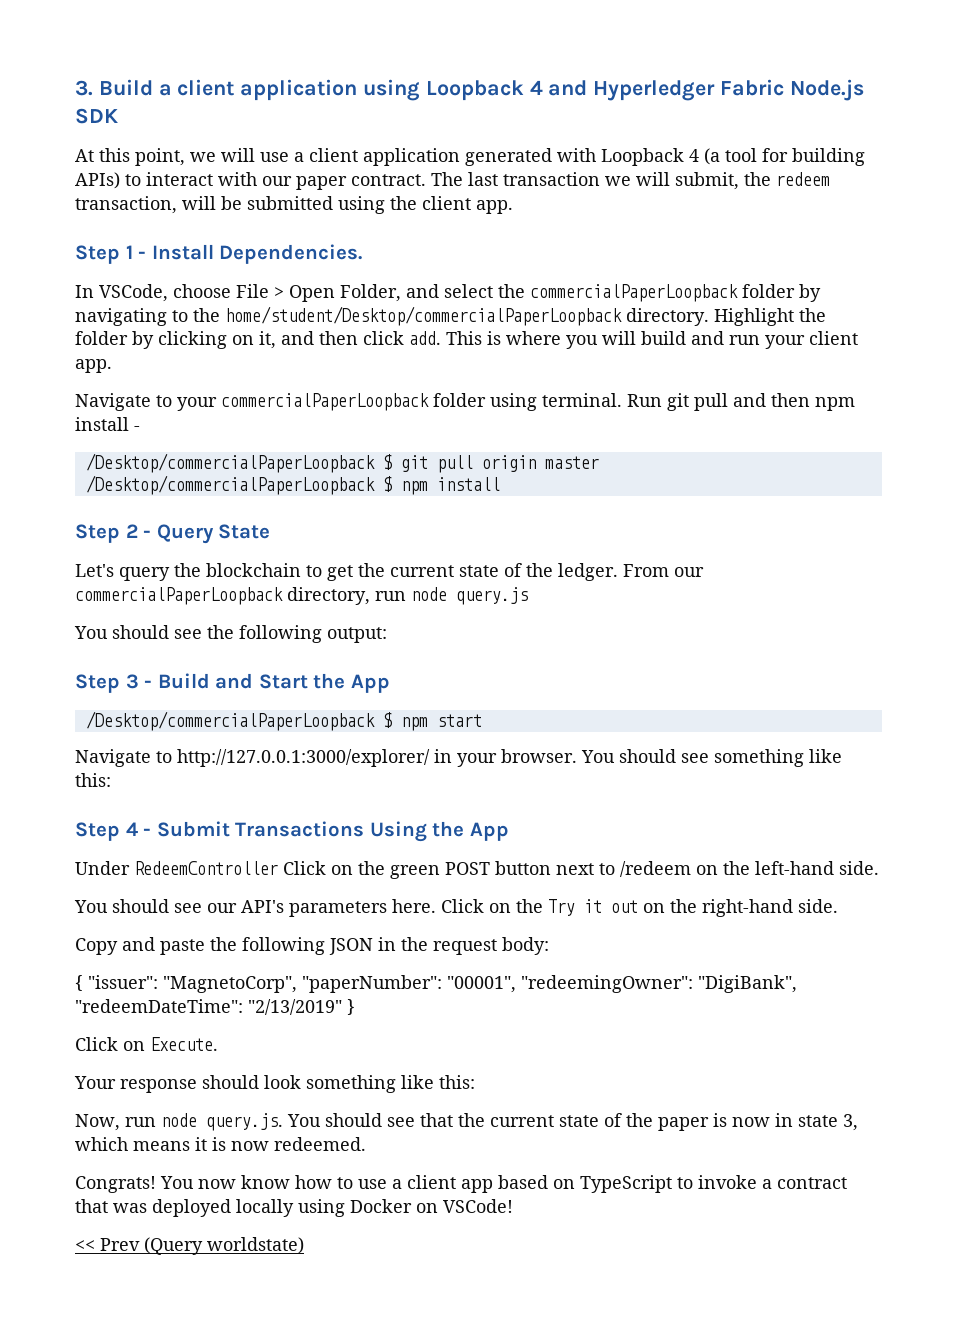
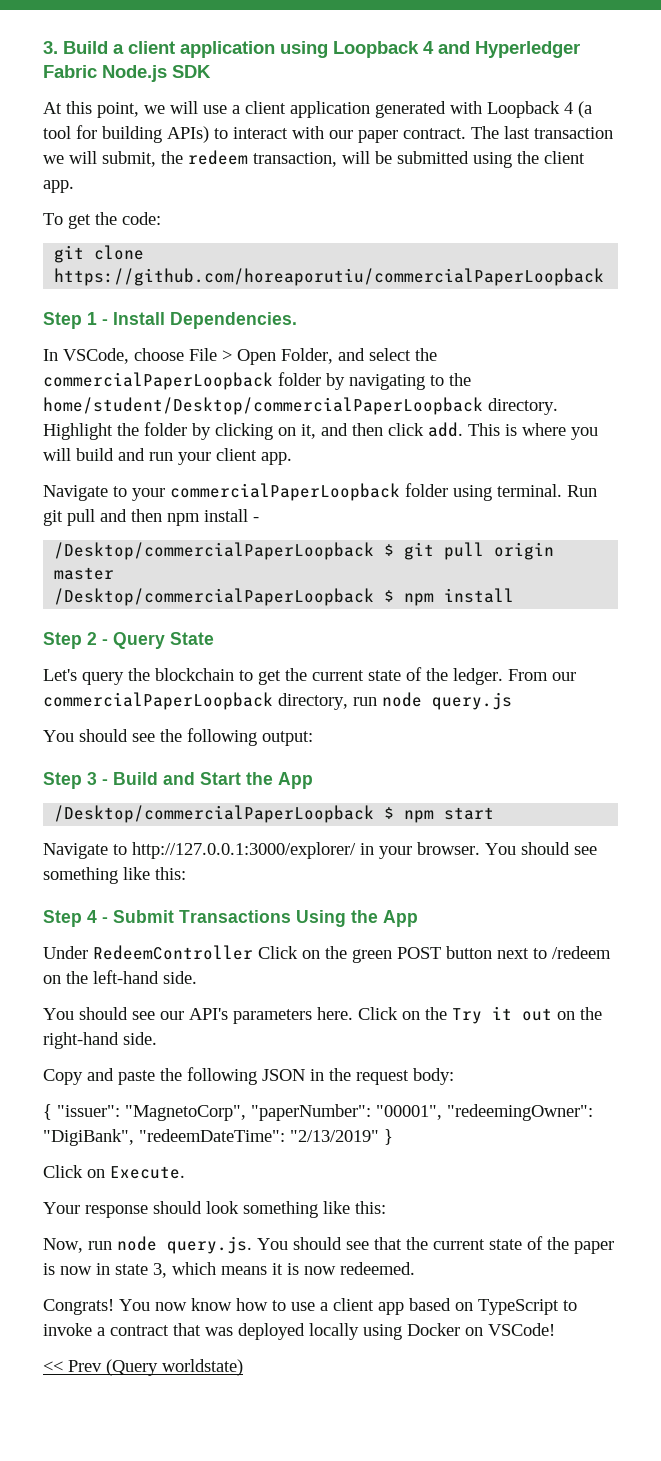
(513, 207) none -> [43,212,161,229] [54,245,145,263] [54,268,605,286] // To get the code: // git clone https://github.com/horeaporutiu/commercialPaperLoopback

